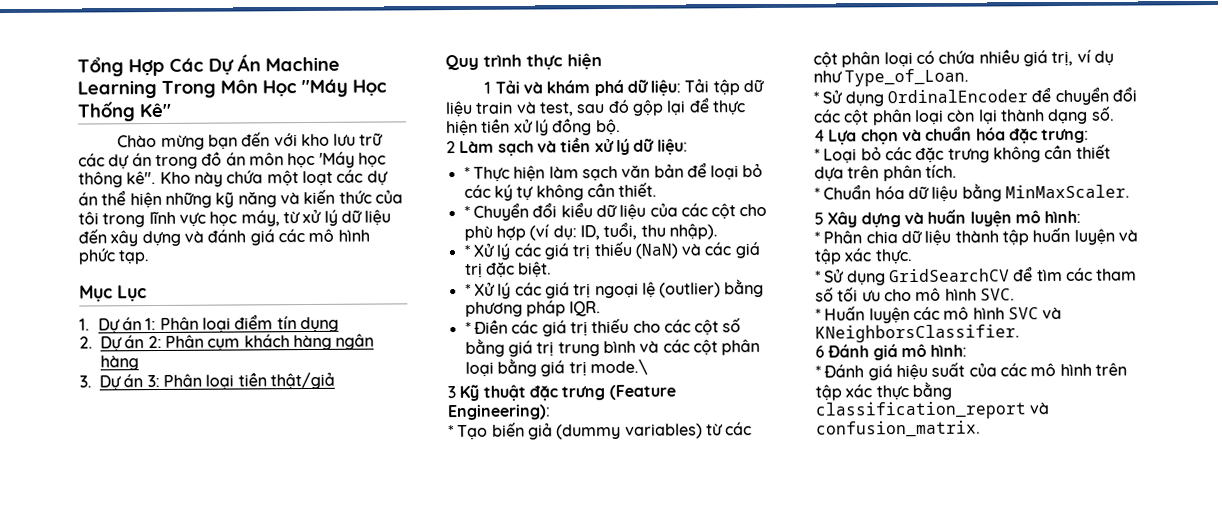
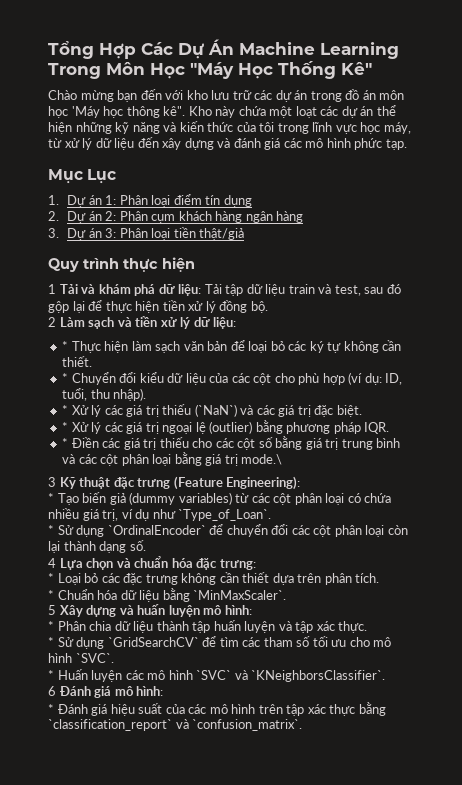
[634,243,678,259] (NaN) -> [194,404,237,417] (`NaN`)
[844,68,970,87] [813,89,1028,107] Type_of_Loan. // * Sử dụng OrdinalEncoder -> [178,509,272,521] [48,525,206,537] `Type_of_Loan`. // * Sử dụng `OrdinalEncoder`
[1004,184,1130,199] MinMaxScaler. -> [193,590,287,600] `MinMaxScaler`.
[888,268,1010,283] GridSearchCV -> [107,637,199,647] `GridSearchCV`
[979,288,1015,301] SVC. -> [75,653,114,663] `SVC`.
[1007,307,1063,320] [815,324,1020,343] SVC và KNeighborsClassifier. -> [196,670,386,682] `SVC` và `KNeighborsClassifier`.
[815,401,1051,420] [816,420,981,438] classification_report và confusion_matrix. -> [48,719,303,731] `classification_report` và `confusion_matrix`.

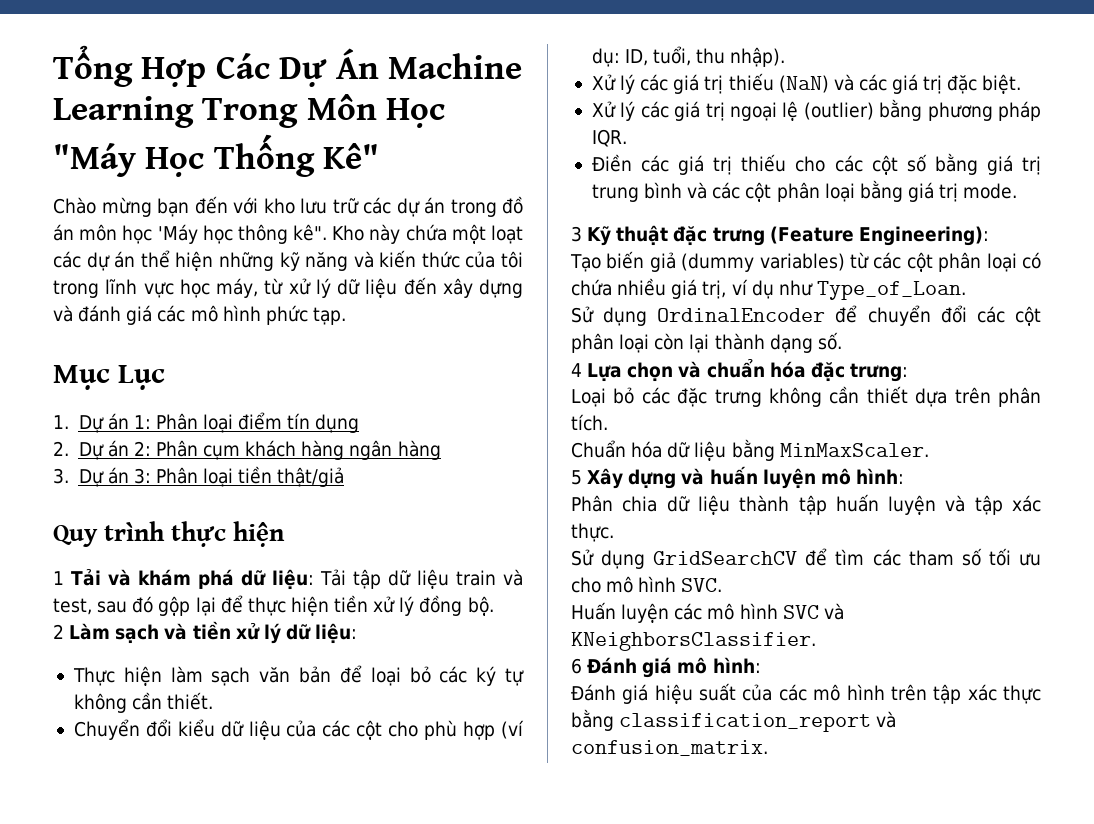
[62,341,69,351] * -> (358, 633) none
[62,373,69,383] * -> (214, 701) none
[62,405,69,415] * -> (786, 57) none
[194,404,237,417] (`NaN`) -> [778,75,829,93] (NaN)
[62,422,69,432] * -> (1022, 84) none
[62,438,69,448] * -> (627, 138) none
[241,454,283,465] mode.\ -> [963,183,1018,199] mode.
[48,493,54,503] * -> (989, 236) none
[178,509,272,521] [48,525,206,537] `Type_of_Loan`. // * Sử dụng `OrdinalEncoder` -> [816,281,966,300] [571,306,826,326] Type_of_Loan. // Sử dụng OrdinalEncoder
[48,573,54,583] * -> (908, 372) none
[48,590,54,600] * -> (608, 422) none
[193,590,287,600] `MinMaxScaler`. -> [779,443,929,457] MinMaxScaler.
[48,621,54,631] * -> (904, 476) none
[48,637,199,649] * Sử dụng `GridSearchCV` -> [571,549,798,569] Sử dụng GridSearchCV
[75,653,114,663] [48,670,54,680] `SVC`. // * -> [681,578,723,592] SVC. //
[196,670,386,682] `SVC` và `KNeighborsClassifier`. -> [782,603,844,620] [571,632,816,651] SVC và KNeighborsClassifier.
[48,704,54,714] * -> (761, 665) none
[48,719,303,731] `classification_report` và `confusion_matrix`. -> [619,711,897,732] [571,740,768,756] classification_report và confusion_matrix.

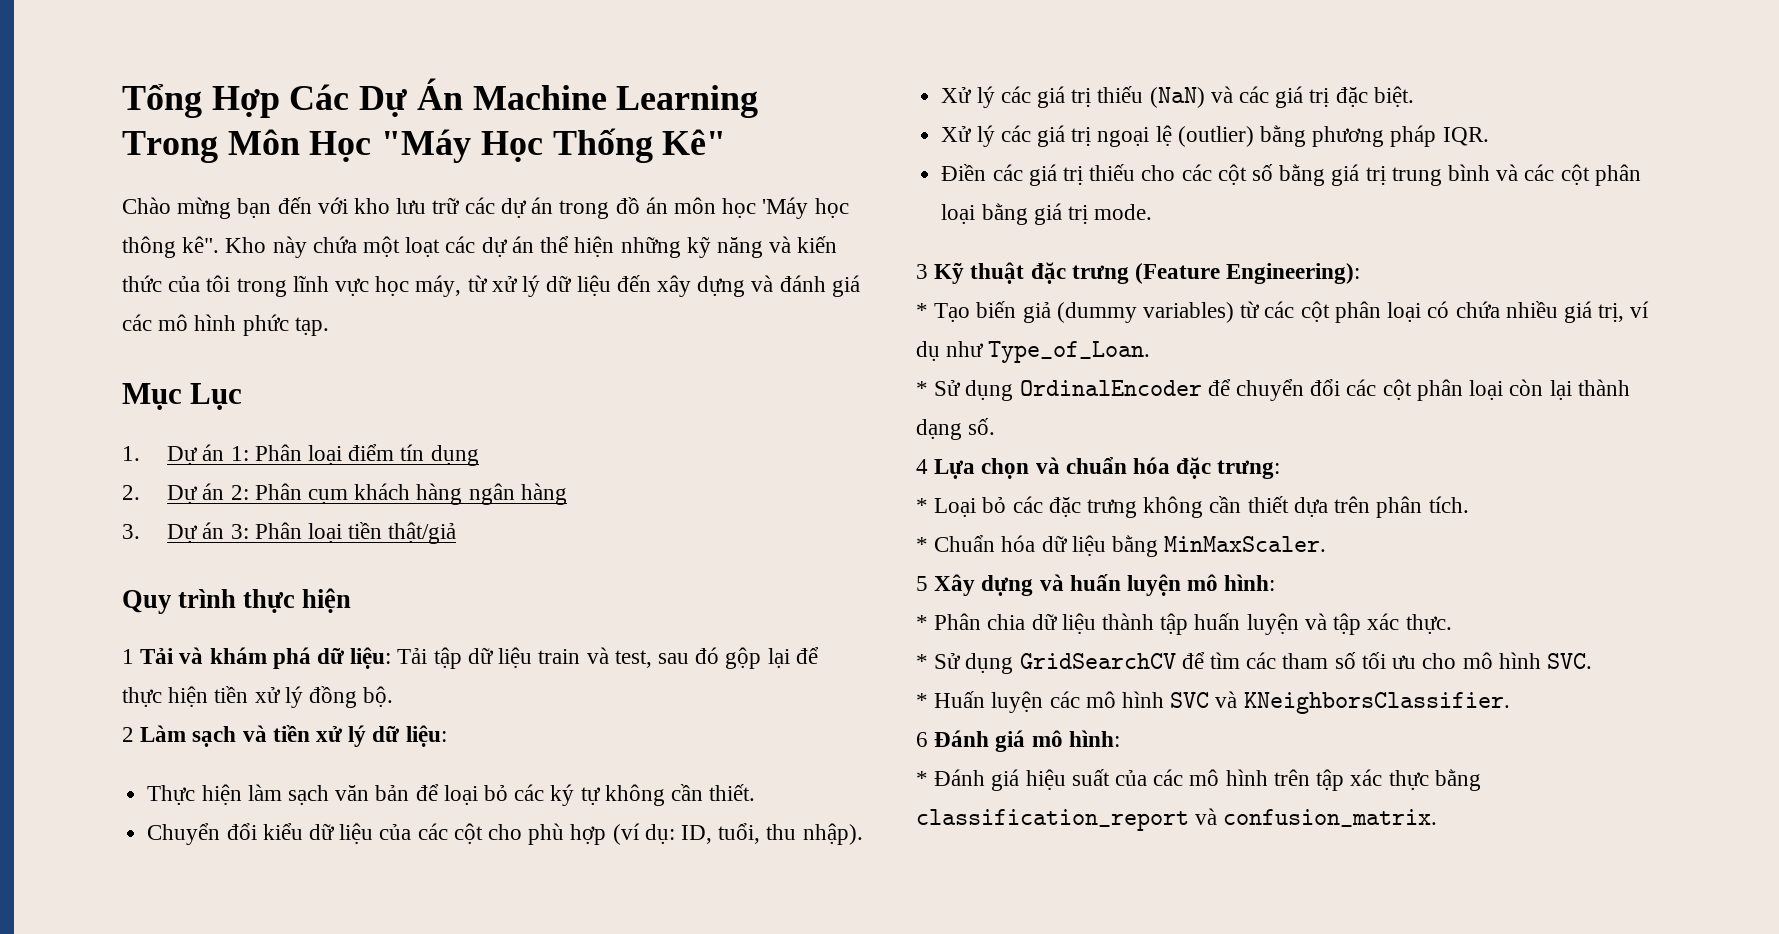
(989, 236) none -> [916,303,928,318] *
(966, 290) none -> [916,381,928,396] *
(908, 372) none -> [916,498,928,513] *
(608, 422) none -> [916,537,928,552] *
(904, 476) none -> [916,615,928,630] *
(614, 532) none -> [916,654,928,669] *
(723, 585) none -> [916,693,928,708] *
(761, 665) none -> [916,771,928,786] *

